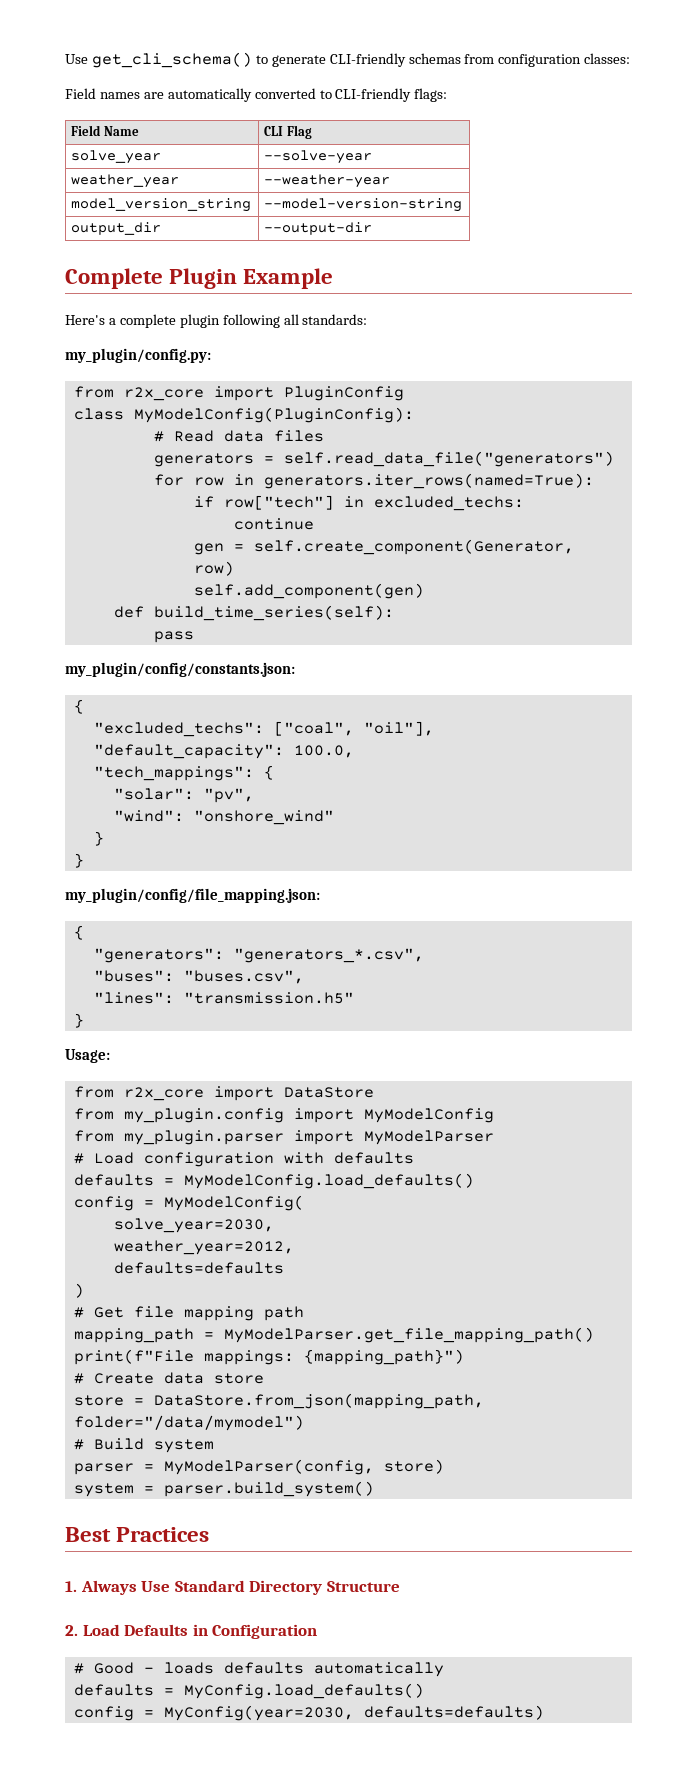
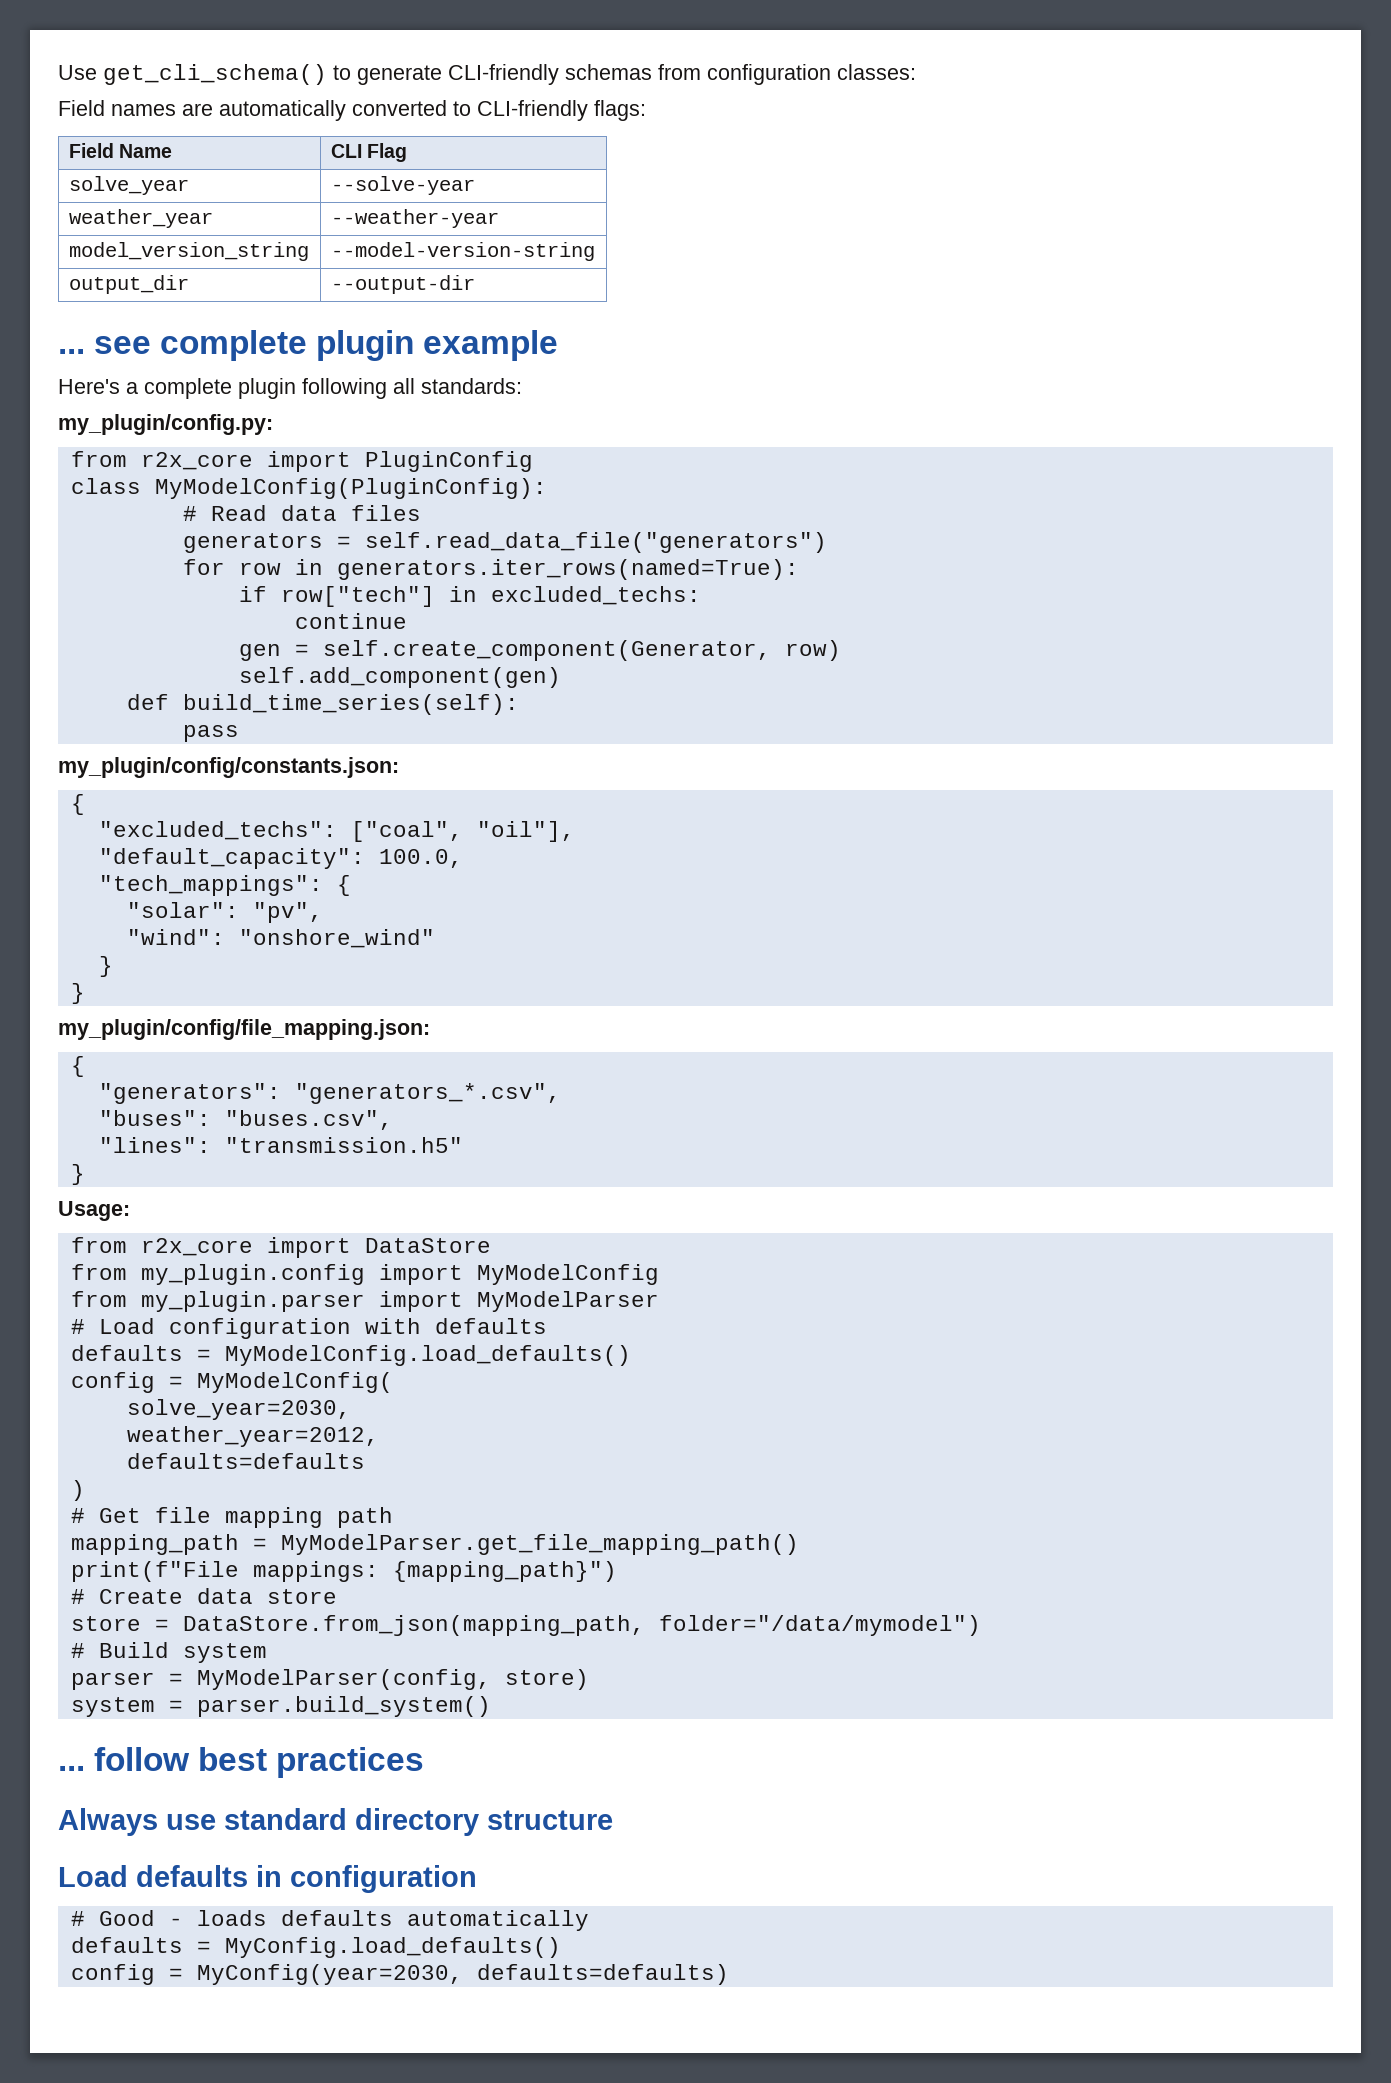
[65,268,334,289] Complete Plugin Example -> [58,330,559,361] ... see complete plugin example
[65,1527,210,1542] [65,1580,400,1595] [65,1624,318,1639] Best Practices // 1. Always Use Standard Directory Structure // 2. Load Defaults in Configuration -> [58,1747,425,1778] [58,1808,613,1836] [58,1865,477,1893] ... follow best practices // Always use standard directory structure // Load defaults in configuration

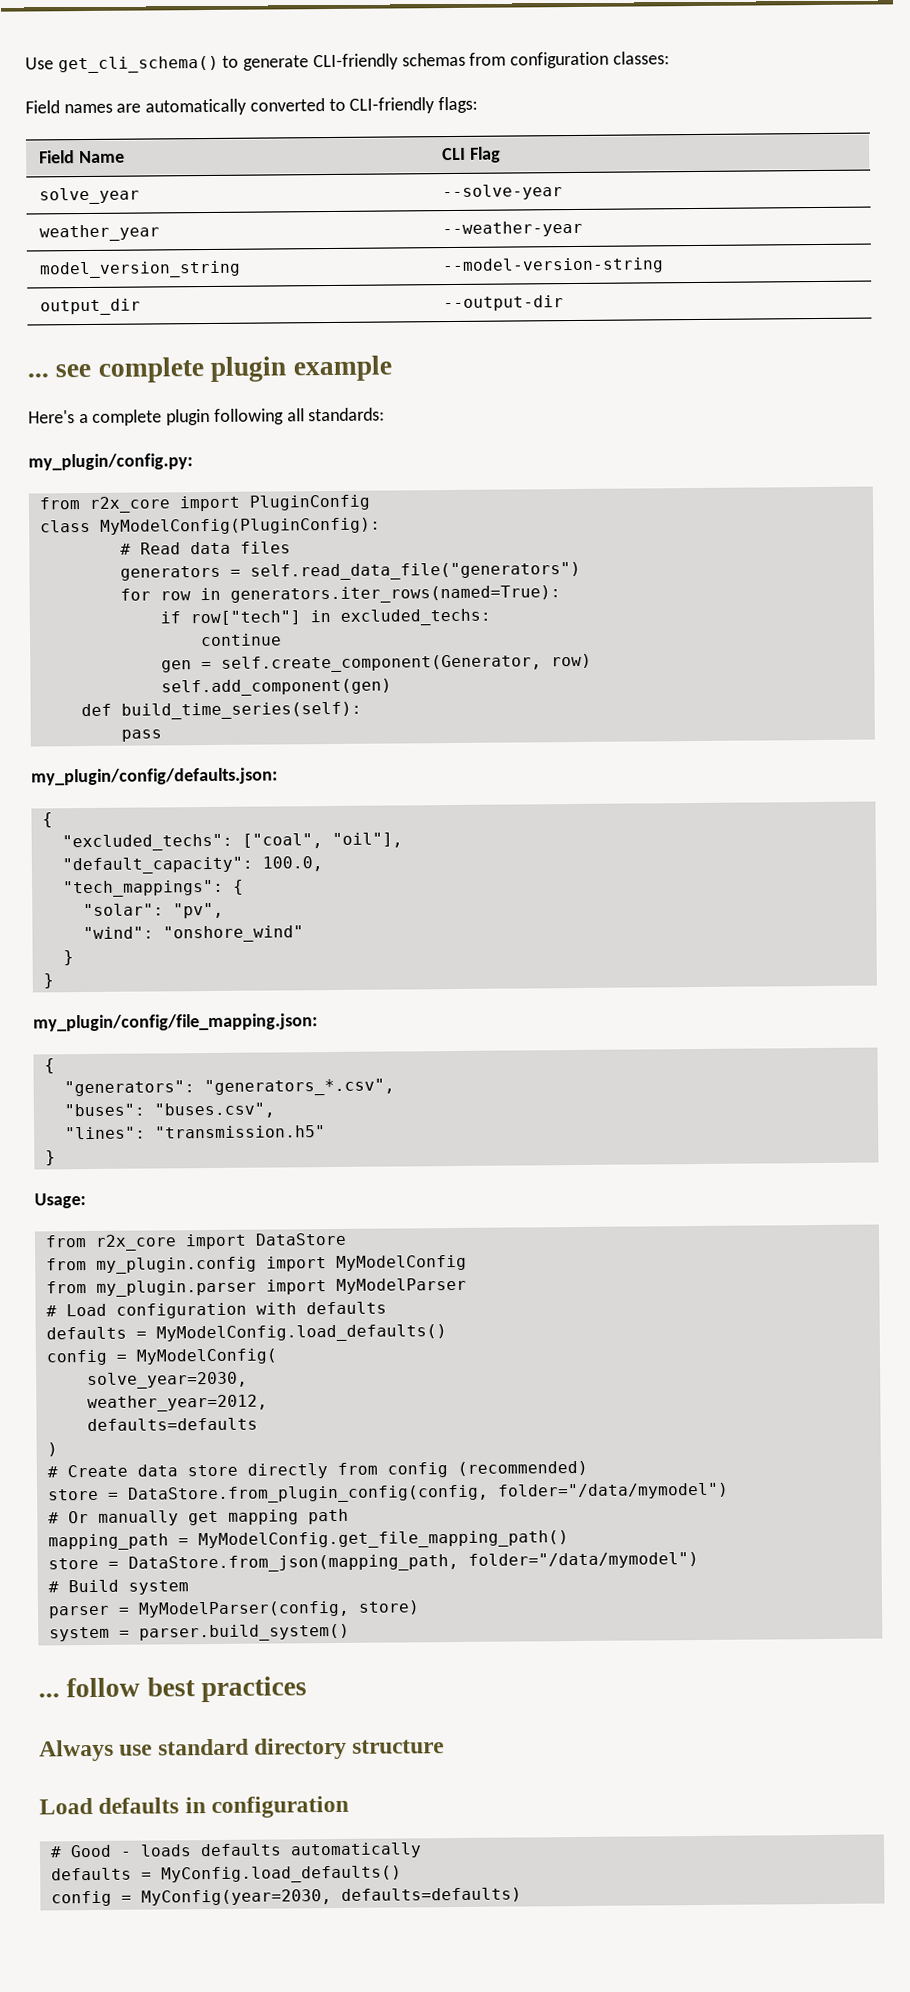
[58,757,399,778] my_plugin/config/constants.json: -> [31,767,278,786] my_plugin/config/defaults.json:
[98,1507,393,1528] [70,1534,799,1555] [70,1561,617,1582] [70,1588,337,1604] Get file mapping path // mapping_path = MyModelParser.get_file_mapping_path() // print(f"File mappings: {mapping_path}") // # Create data store -> [66,1460,588,1479] [47,1482,729,1504] [47,1508,349,1526] [47,1530,569,1551] Create data store directly from config (recommended) // store = DataStore.from_plugin_config(config, folder="/data/mymodel") // # Or manually get mapping path // mapping_path = MyModelConfig.get_file_mapping_path()

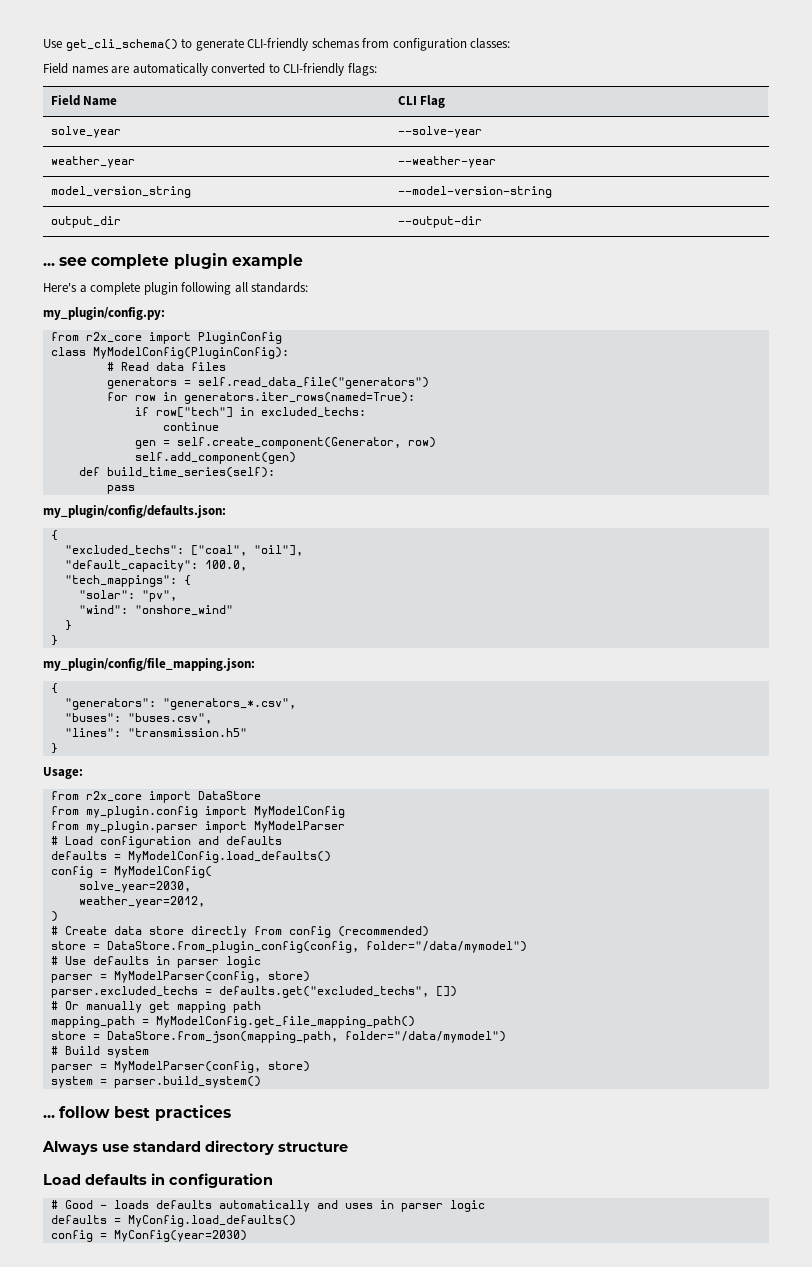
[255,1302,297,1315] with -> [197,836,219,845] and
[86,1417,258,1432] // defaults=defaults -> (205, 902) none
(729, 1491) none -> [50,956,261,968] [50,971,310,983] [50,986,457,998] // # Use defaults in parser logic // parser = MyModelParser(config, store) // parser.excluded_techs = defaults.get("excluded_techs", [])
(422, 1850) none -> [316,1200,485,1212] and uses in parser logic
[140,1887,522,1906] MyConfig(year=2030, defaults=defaults) -> [113,1230,247,1242] MyConfig(year=2030)

